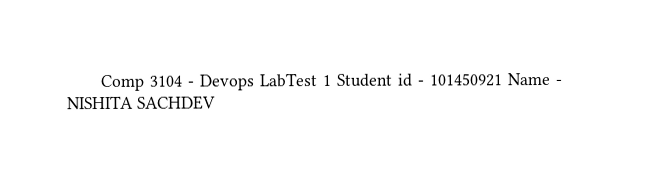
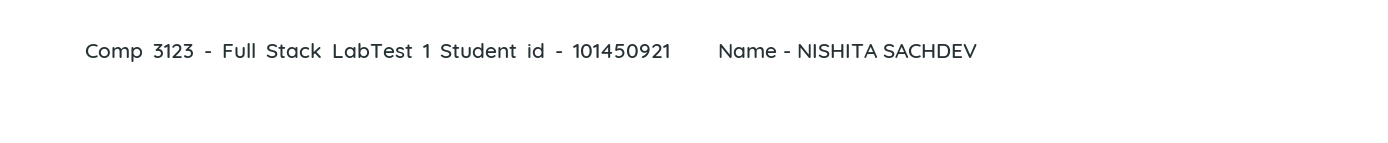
[149,74,256,91] 3104 - Devops -> [153,43,323,58] 3123 - Full Stack

